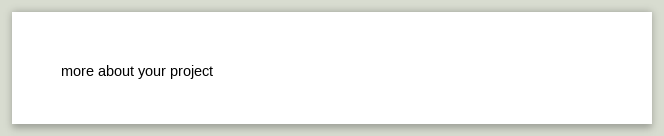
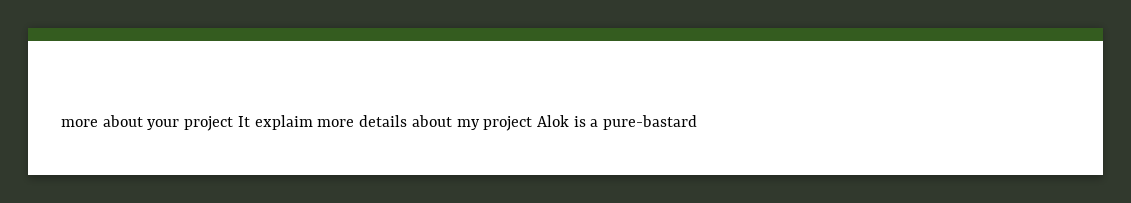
(213, 72) none -> [237,115,698,131] It explaim more details about my project Alok is a pure-bastard

